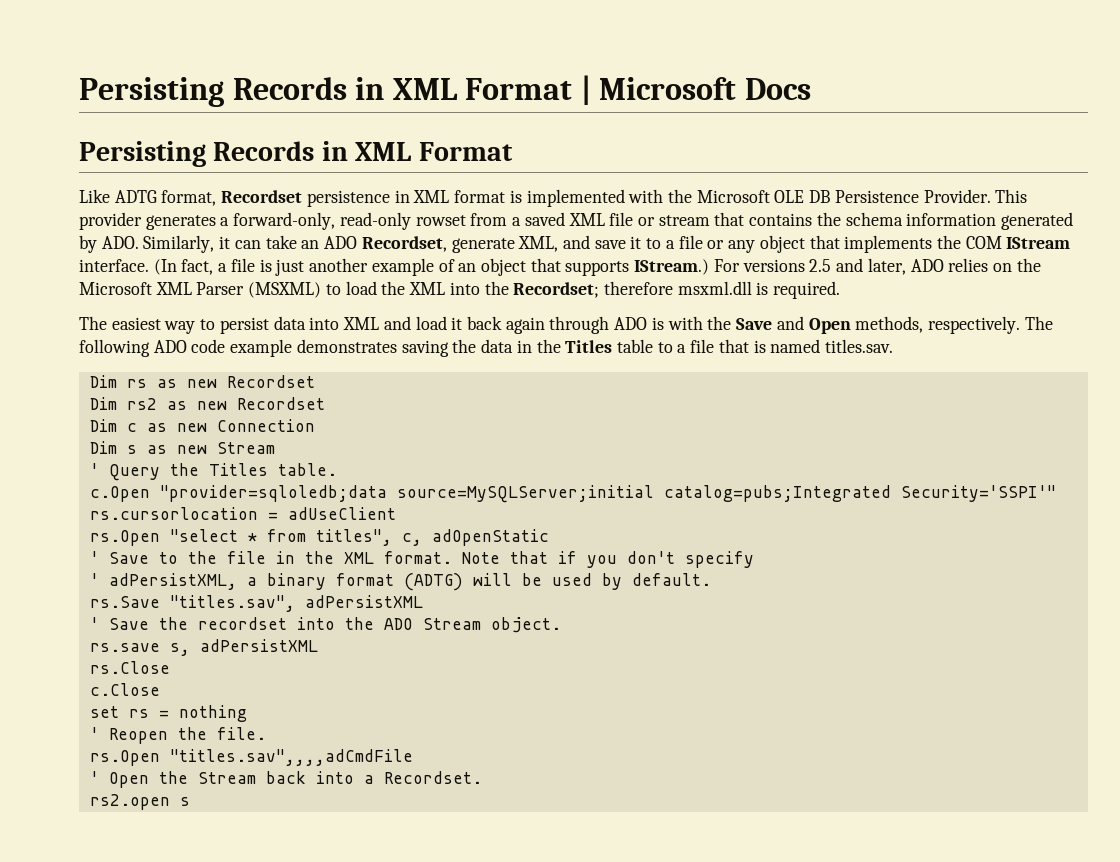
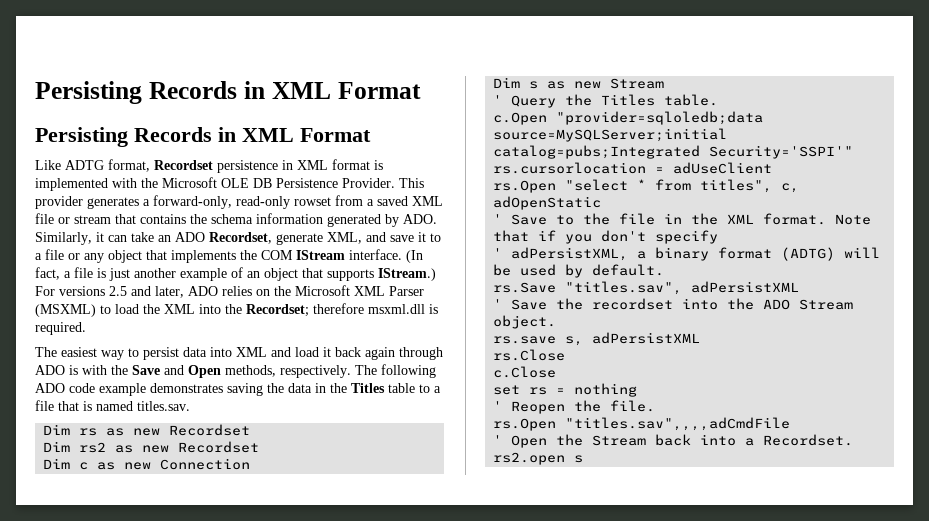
[79,75,811,107] Persisting Records in XML Format | Microsoft Docs -> [35,81,421,104] Persisting Records in XML Format

